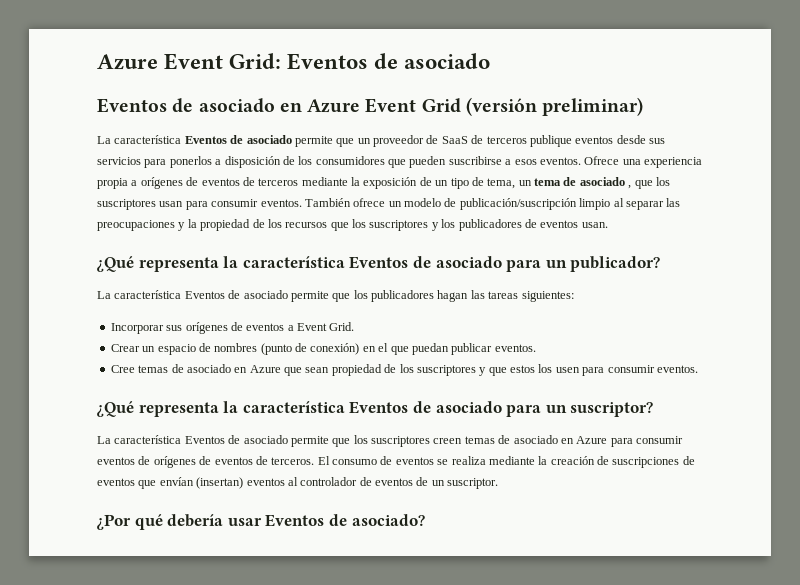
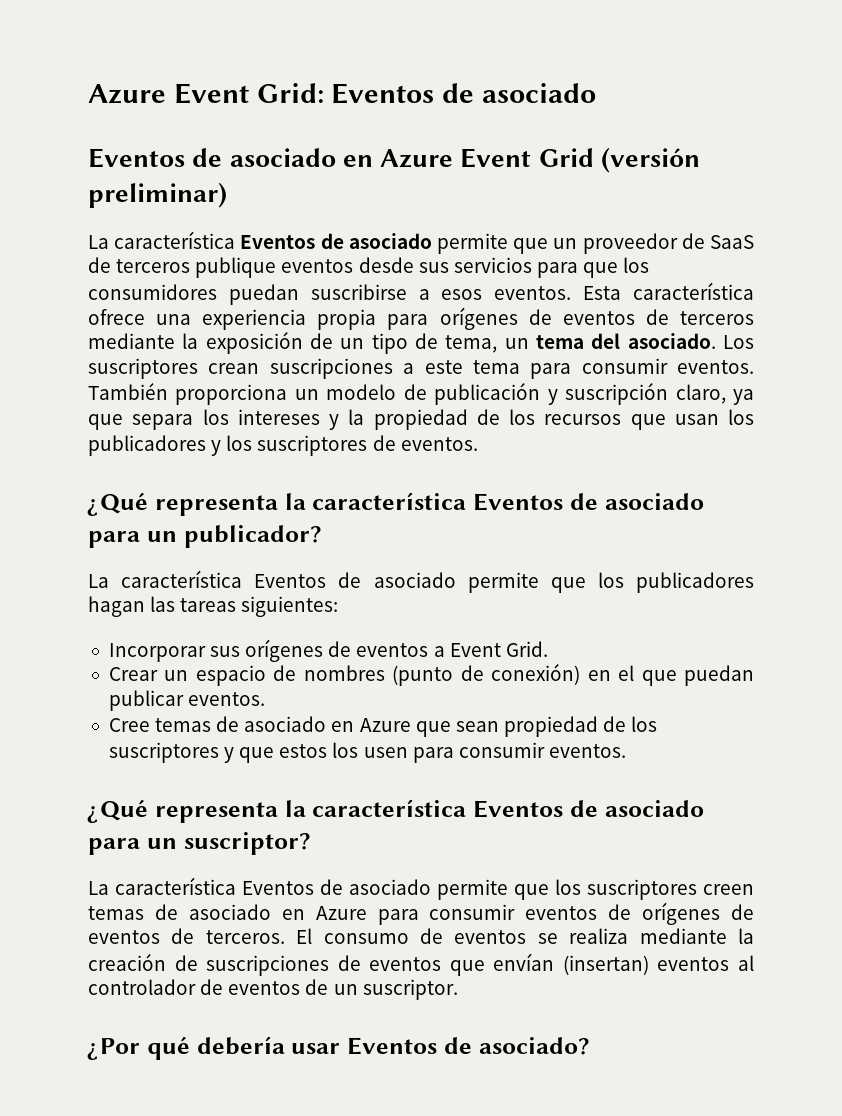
[169,156,447,168] ponerlos a disposición de los consumidores que pueden -> [583,257,650,278] [88,284,299,305] que los consumidores puedan
[584,156,620,165] Ofrece -> [583,282,755,300] [88,309,145,325] Esta característica ofrece
[131,180,138,186] a -> [387,314,429,330] para
[563,177,670,189] [97,199,184,210] de asociado , que los suscriptores usan -> [591,333,754,349] [88,358,520,379] del asociado. Los suscriptores crean suscripciones a este tema
[353,198,386,207] ofrece -> [175,384,288,405] proporciona
[459,198,681,210] [97,220,175,231] publicación/suscripción limpio al separar las preocupaciones -> [434,383,755,405] [88,409,320,430] publicación y suscripción claro, ya que separa los intereses
[352,219,608,231] los suscriptores y los publicadores de eventos usan. -> [674,409,754,425] [88,435,478,456] usan los publicadores y los suscriptores de eventos.

